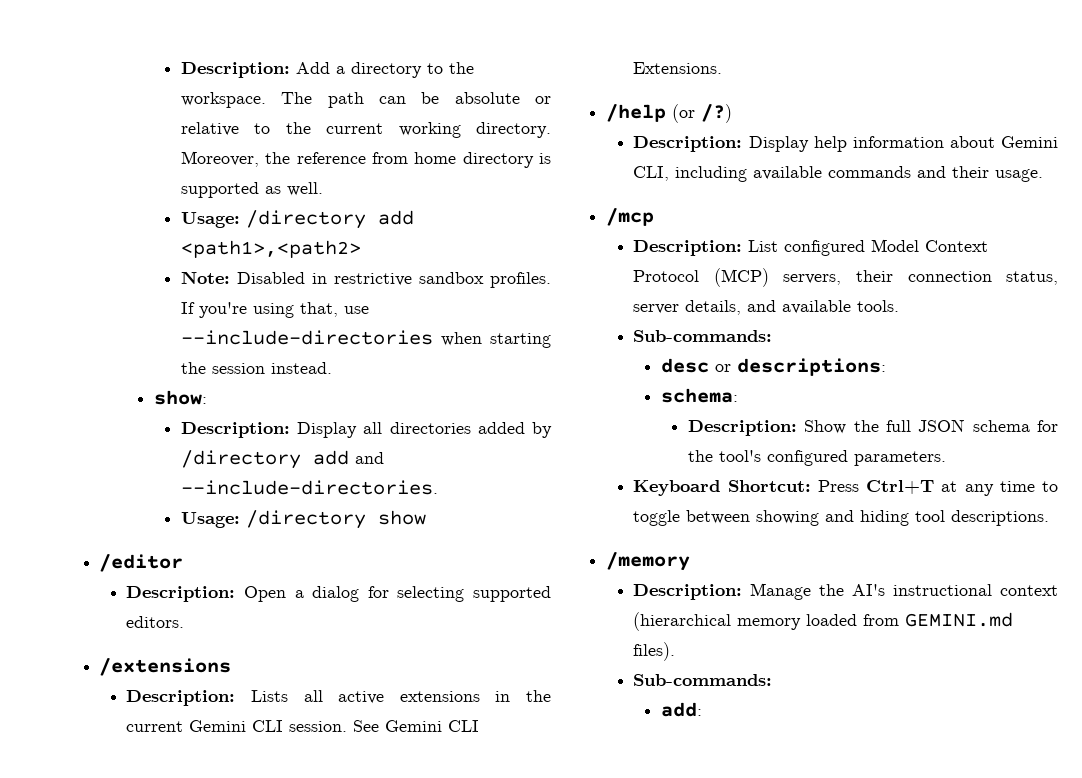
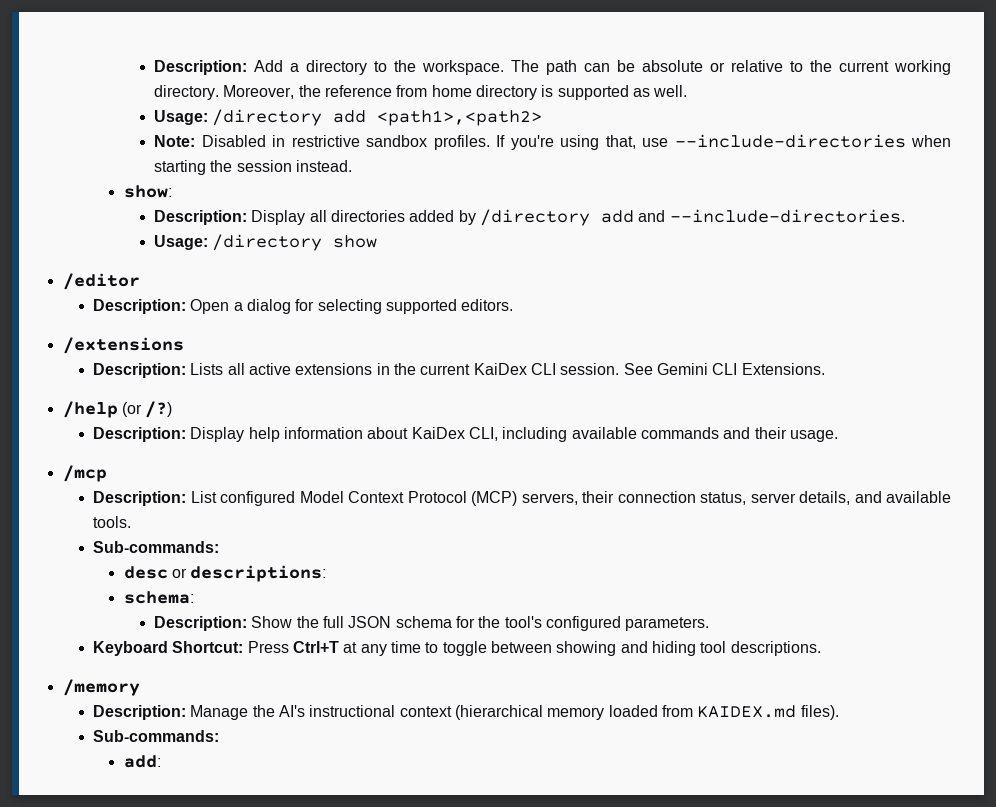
[189,720,247,732] Gemini -> [473,363,527,375] KaiDex
[1001,136,1058,148] Gemini -> [411,427,465,439] KaiDex
[905,612,1014,627] GEMINI.md -> [697,705,797,718] KAIDEX.md

